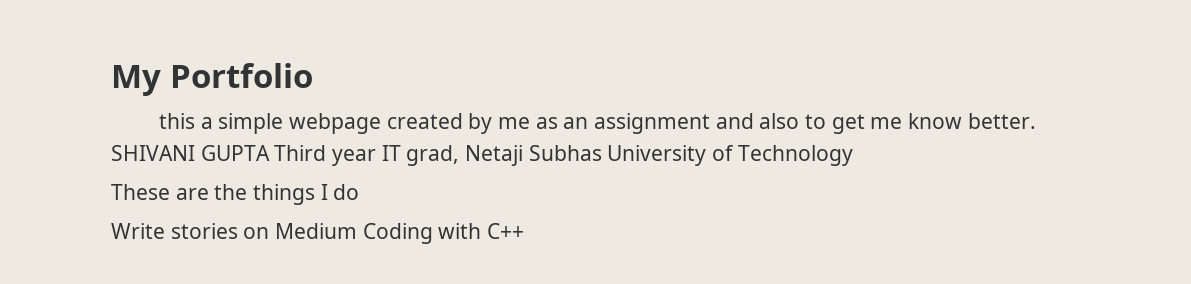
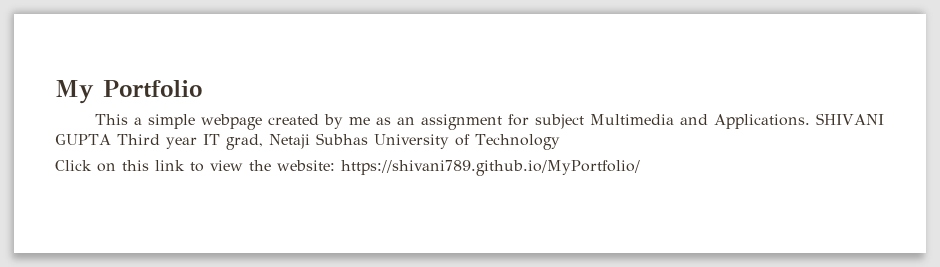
[158,113,195,129] this -> [94,114,128,125] This
[715,113,1036,134] and also to get me know better. -> [507,114,810,129] for subject Multimedia and Applications.
[111,184,360,205] [111,223,525,244] These are the things I do // Write stories on Medium Coding with C++ -> [55,160,640,176] Click on this link to view the website: https://shivani789.github.io/MyPortfolio/

